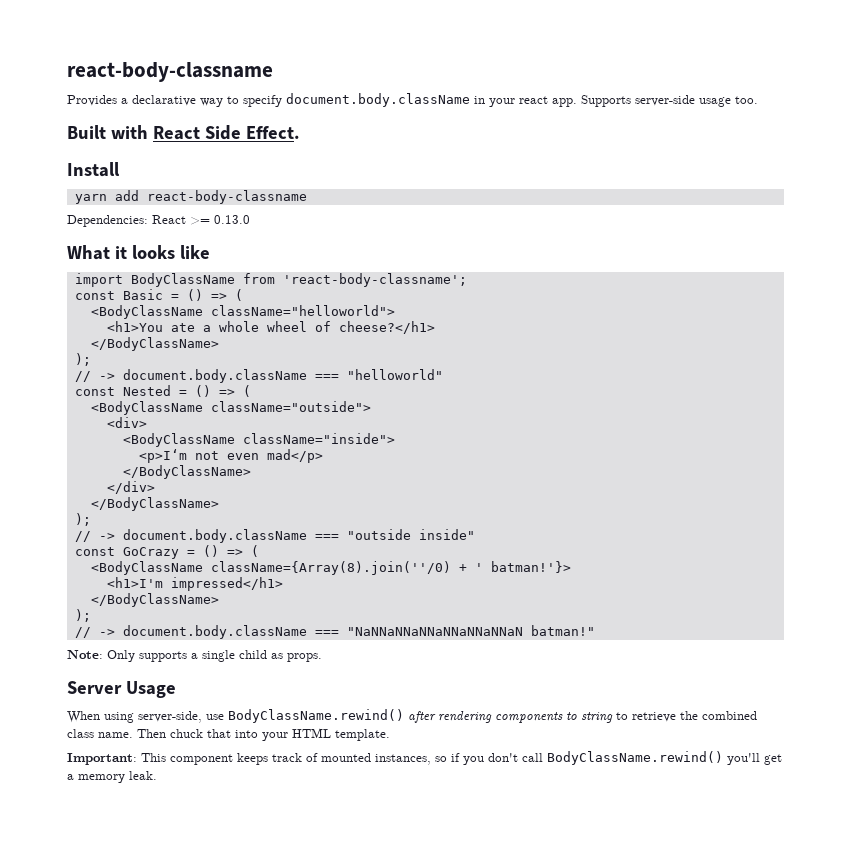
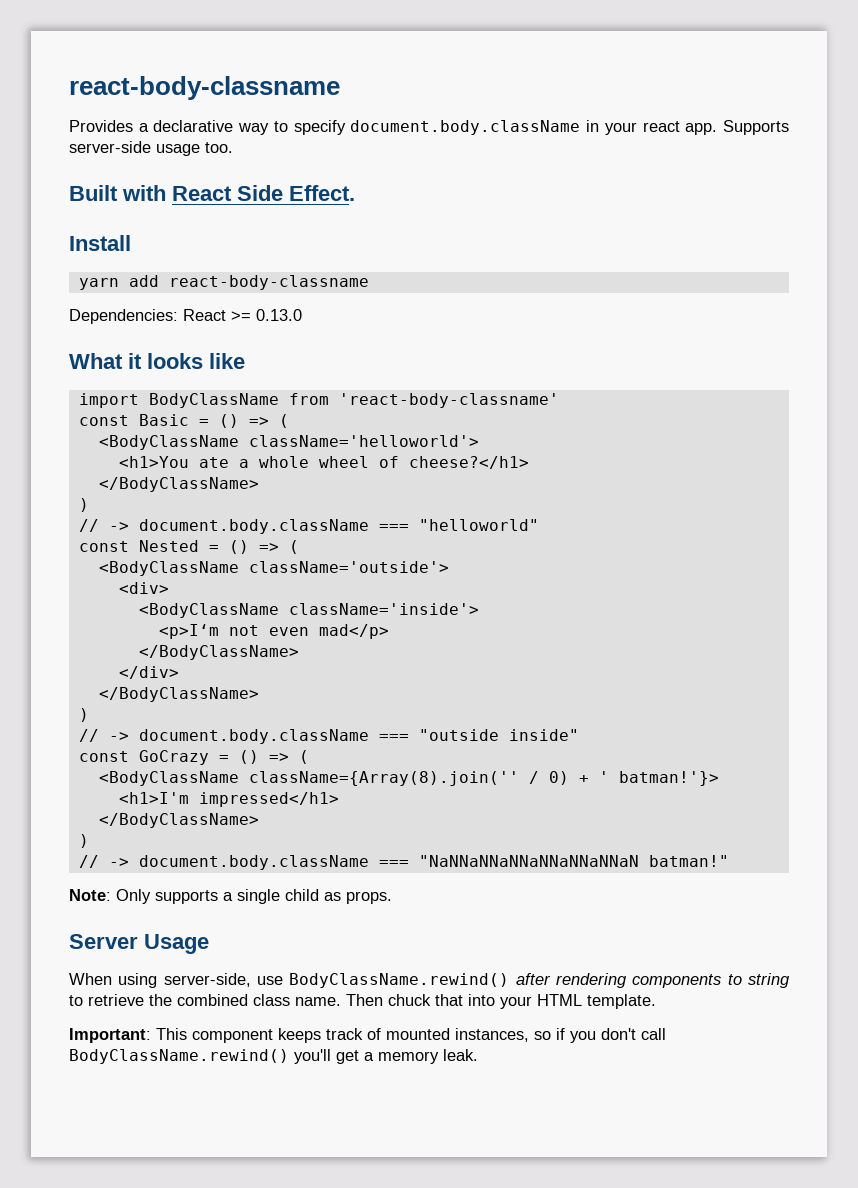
[282,273,467,287] 'react-body-classname'; -> [338,393,559,408] 'react-body-classname'
[210,305,395,316] className="helloworld"> -> [248,435,479,447] className='helloworld'>
[74,353,91,366] ); -> [78,498,89,512] )
[210,401,371,412] className="outside"> -> [248,561,449,573] className='outside'>
[242,433,395,444] className="inside"> -> [288,603,479,615] className='inside'>
[74,513,91,526] ); -> [78,708,89,722] )
[210,561,451,575] className={Array(8).join(''/0) -> [248,771,569,786] className={Array(8).join('' / 0)
[74,609,91,622] ); -> [78,834,89,848] )

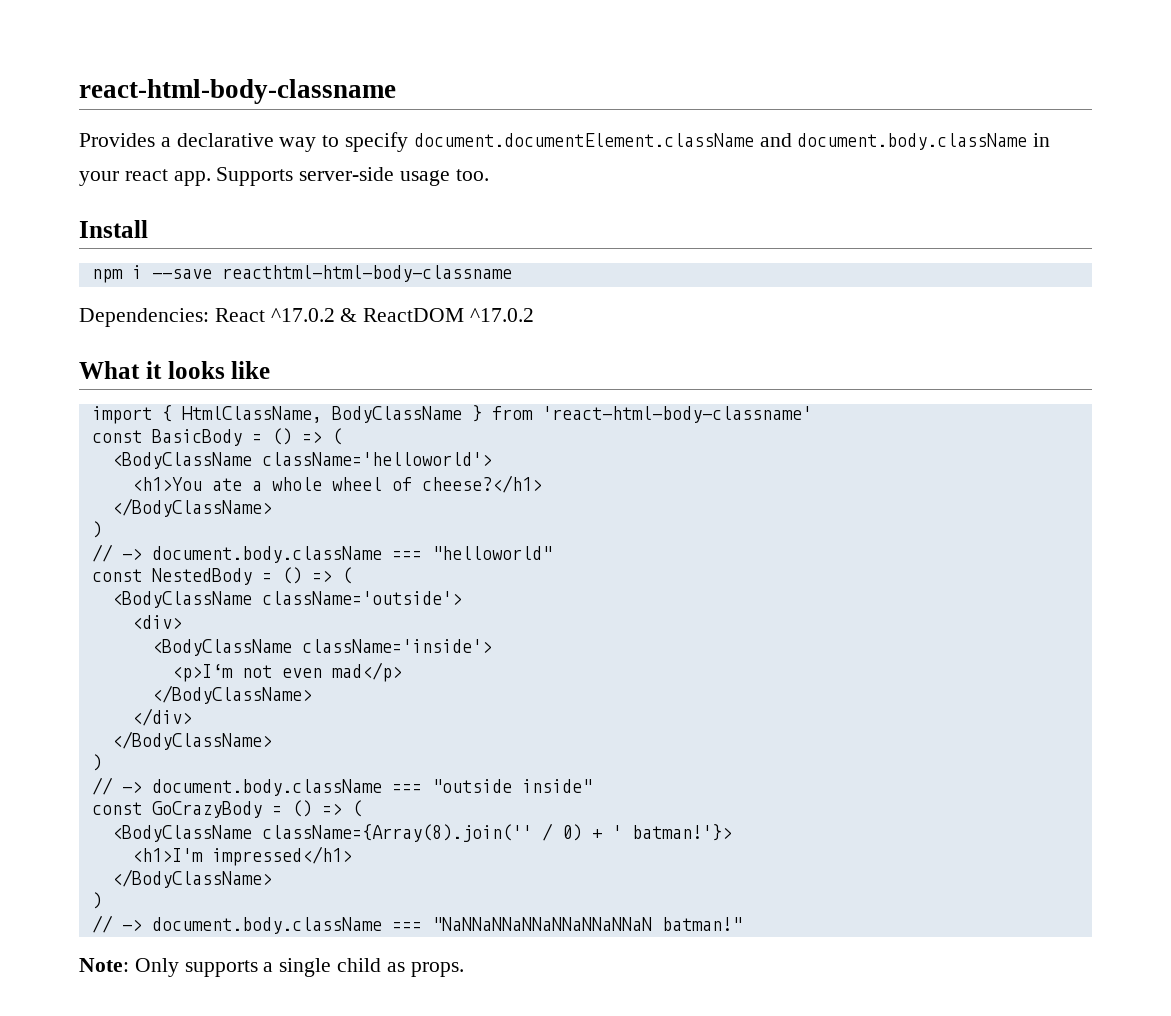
[69,76,340,100] react-body-classname -> [79,79,396,104] react-html-body-classname
(346, 127) none -> [413,133,792,147] document.documentElement.className and
[69,185,355,201] [69,235,131,251] [78,275,369,290] [69,309,302,324] Built with React Side Effect. // Install // yarn add react-body-classname // Dependencies: React >= 0.13.0 -> [79,220,148,238] [91,265,512,283] [79,308,535,327] Install // npm i --save reacthtml-html-body-classname // Dependencies: React ^17.0.2 & ReactDOM ^17.0.2
[148,393,559,408] [78,414,189,426] BodyClassName from 'react-body-classname' // const Basic -> [161,405,812,423] [91,429,242,446] { HtmlClassName, BodyClassName } from 'react-html-body-classname' // const BasicBody
[138,540,199,552] Nested -> [151,568,252,585] NestedBody
[138,750,209,765] GoCrazy -> [151,801,262,818] GoCrazyBody
[69,934,209,954] [69,973,791,988] [69,994,656,1009] [69,1028,666,1043] [69,1049,478,1064] // Server Usage // When using server-side, use BodyClassName.rewind() after rendering components to string to retrieve the combined class name. Then chuck that into your HTML template. // Important: This component keeps track of mounted instances, so if you don't call BodyClassName.rewind() you'll get a memory leak. -> (464, 969) none

